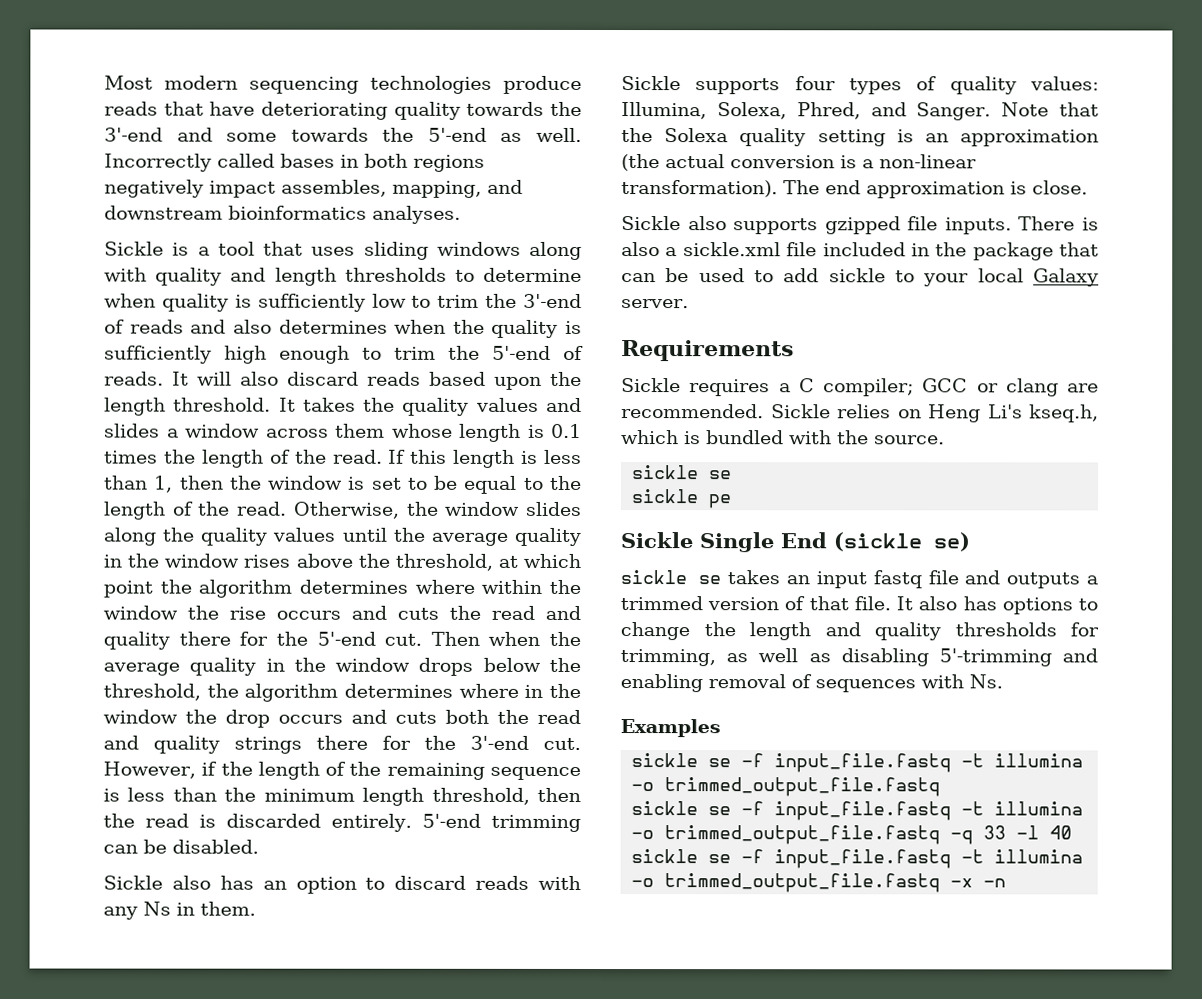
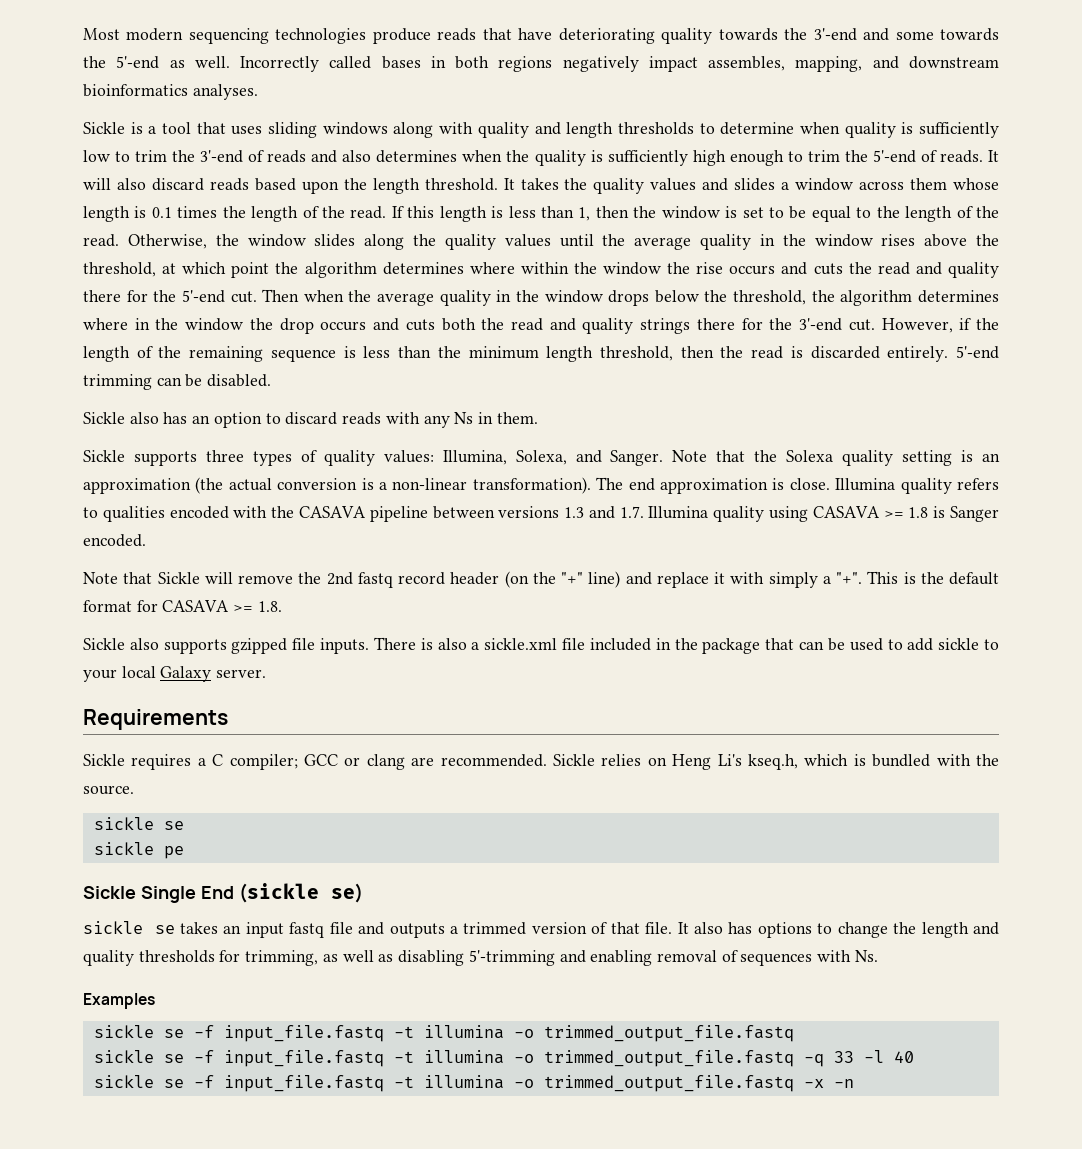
[794,76,836,91] four -> [205,450,244,462] three
[796,102,861,120] Phred, -> (567, 457) none
(1088, 187) none -> [835,478,999,494] [83,506,999,522] [83,534,146,547] [83,571,999,588] [83,600,282,612] Illumina quality refers to qualities encoded with the CASAVA pipeline between versions 1.3 and 1.7. Illumina quality using CASAVA >= 1.8 is Sanger encoded. // Note that Sickle will remove the 2nd fastq record header (on the "+" line) and replace it with simply a "+". This is the default format for CASAVA >= 1.8.

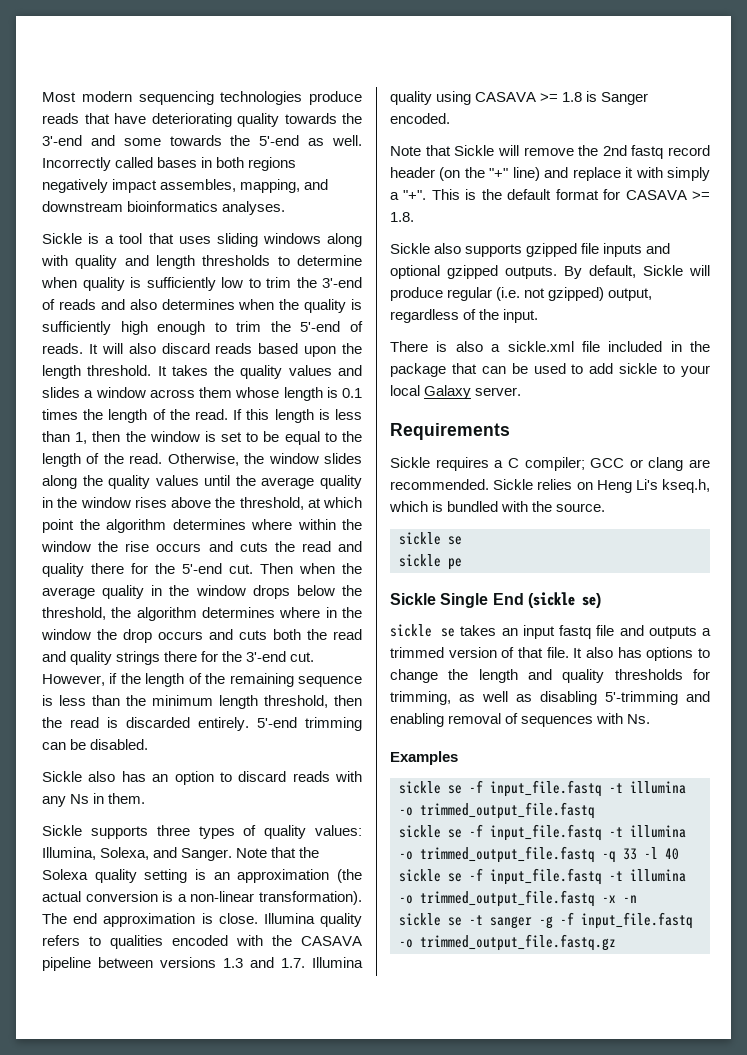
[320,638,370,654] inputs. -> [603,243,671,257] [390,265,710,279] [390,287,653,301] [390,309,539,323] inputs and optional gzipped outputs. By default, Sickle will produce regular (i.e. not gzipped) output, regardless of the input. //
(854, 1083) none -> [399,912,693,929] [399,934,616,951] // sickle se -t sanger -g -f input_file.fastq -o trimmed_output_file.fastq.gz

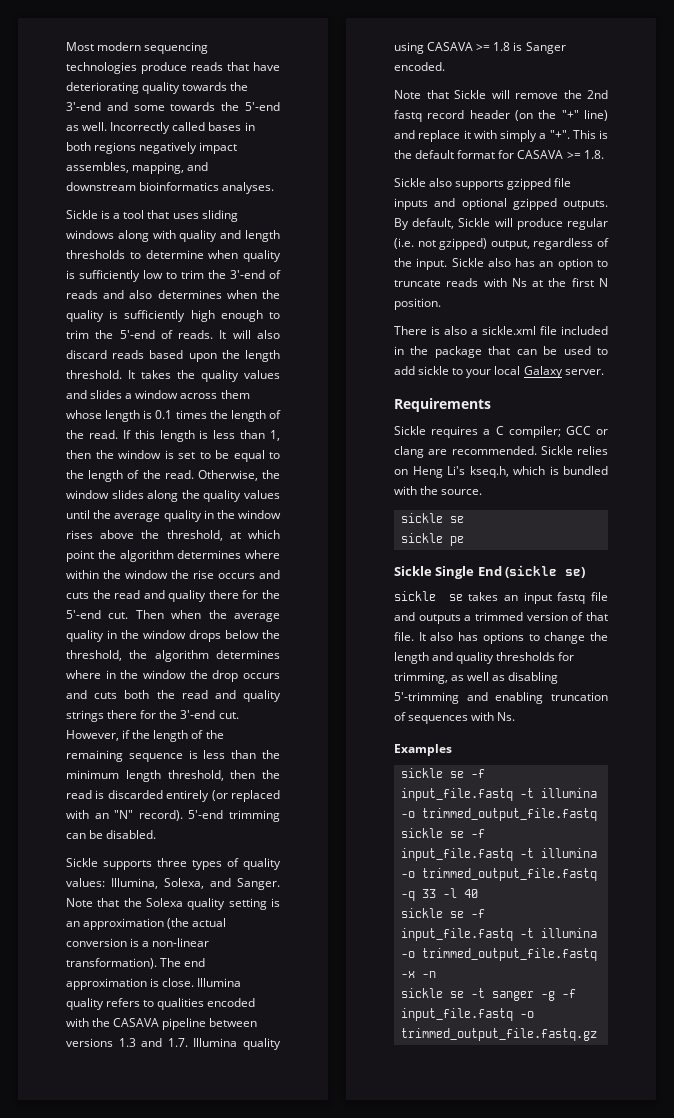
[198,717,249,731] entirely. -> [166,790,280,802] [66,810,183,821] entirely (or replaced with an "N" record).
[42,771,362,785] [42,793,146,807] // Sickle also has an option to discard reads with any Ns in them. -> (157, 834) none
(539, 316) none -> [451,258,608,270] [394,278,608,287] [394,298,441,310] Sickle also has an option to truncate reads with Ns at the first N position.
[448,713,502,724] removal -> [551,692,608,701] truncation

